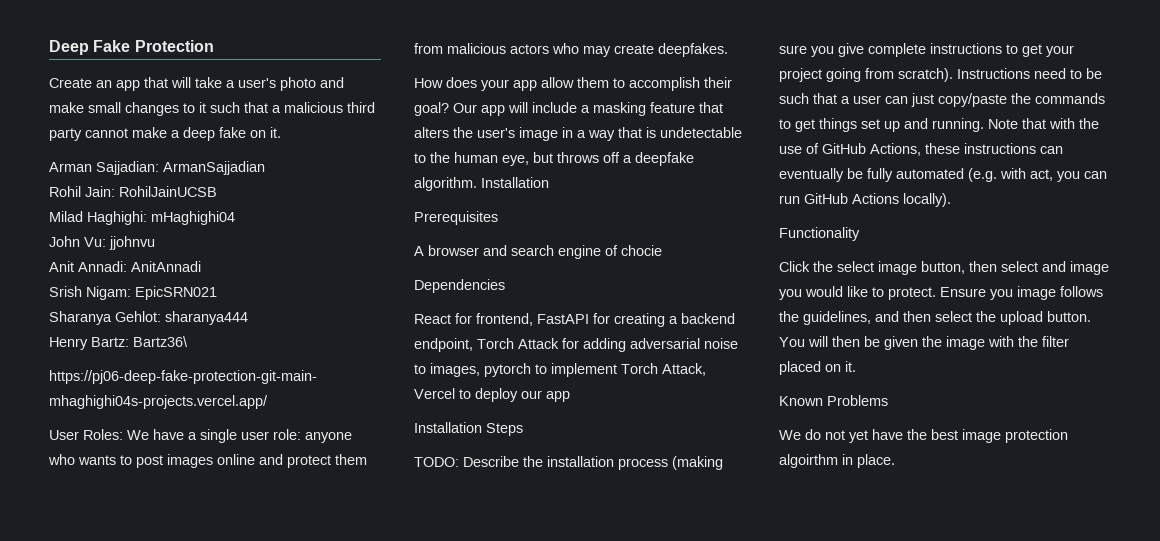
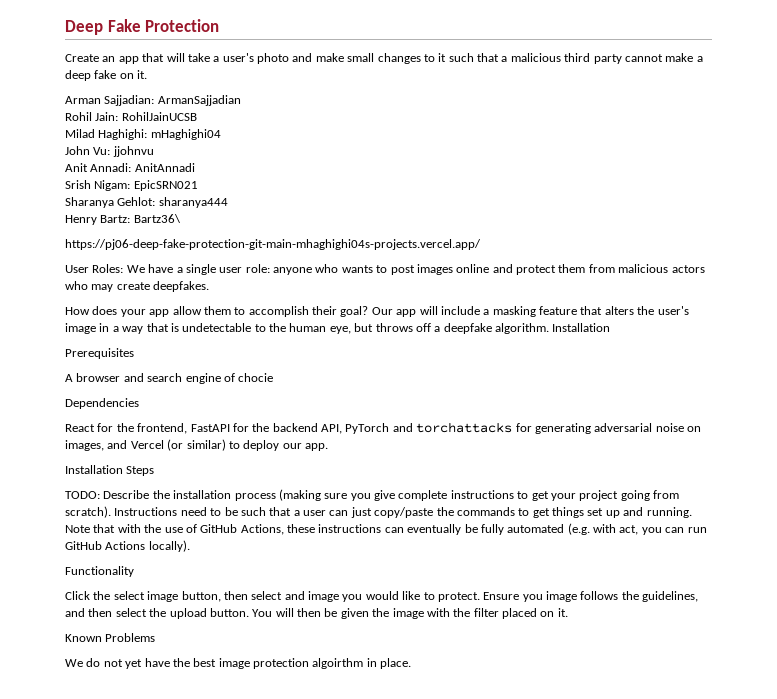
(472, 318) none -> [116,423,134,432] the
[614,313,735,327] [414,338,738,352] [414,363,706,377] [414,388,455,399] creating a backend endpoint, Torch Attack for adding adversarial noise to images, pytorch to implement Torch Attack, Vercel -> [252,422,701,434] [65,439,226,451] the backend API, PyTorch and torchattacks for generating adversarial noise on images, and Vercel (or similar)
[546,391,570,402] app -> [305,443,328,451] app.

